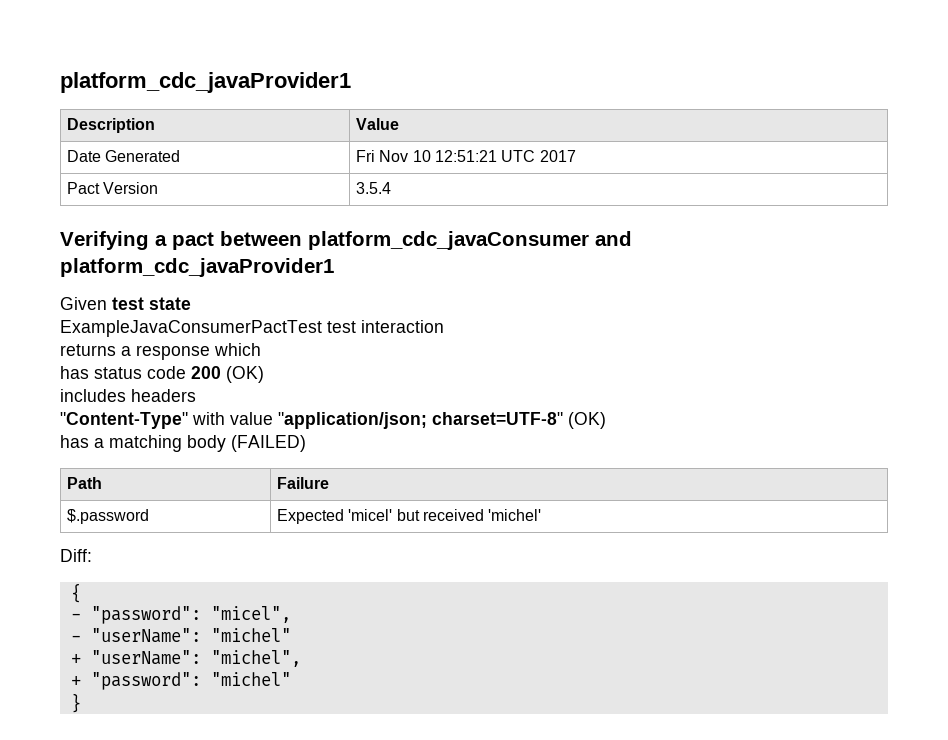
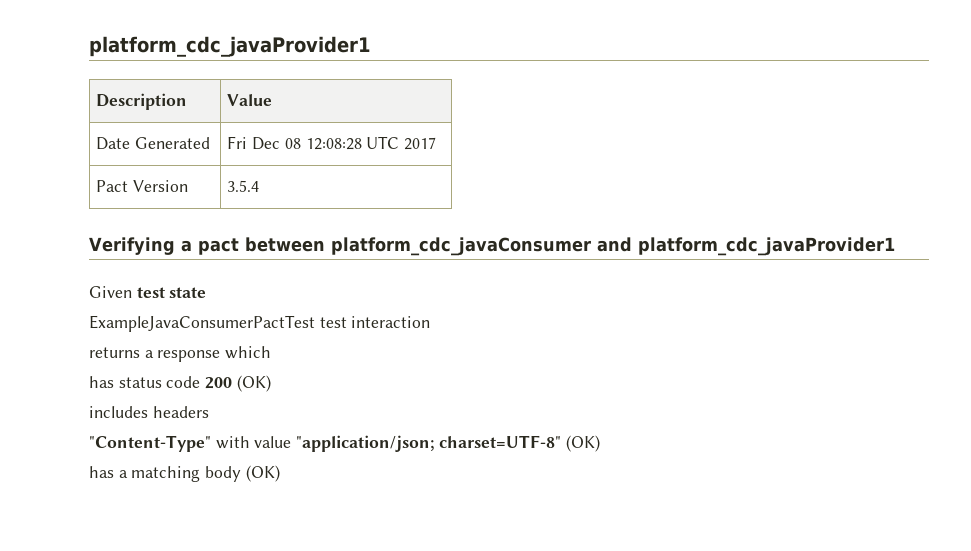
[379,150,498,162] Nov 10 12:51:21 -> [252,137,362,150] Dec 08 12:08:28
[231,435,306,452] [67,477,103,489] [277,477,330,489] [67,509,150,524] [277,509,542,524] [60,549,92,562] [70,583,81,603] [70,606,291,624] [70,628,291,643] [70,650,301,667] [70,672,291,690] [70,693,81,713] (FAILED) // Path | Failure // $.password | Expected 'micel' but received 'michel' // Diff: // { // - "password": "micel", // - "userName": "michel" // + "userName": "michel", // + "password": "michel" // } -> [245,465,280,482] (OK)

